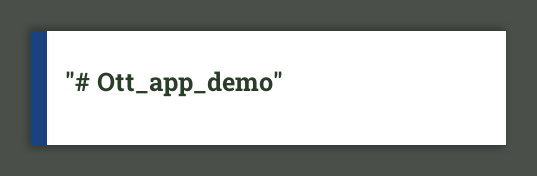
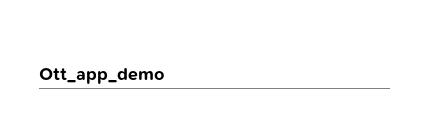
[65,71,283,97] "# Ott_app_demo" -> [39,68,165,84] Ott_app_demo

